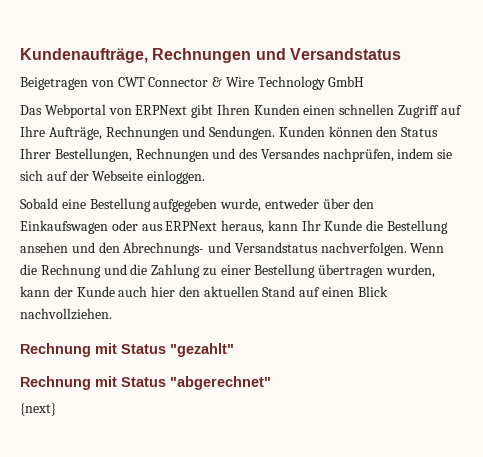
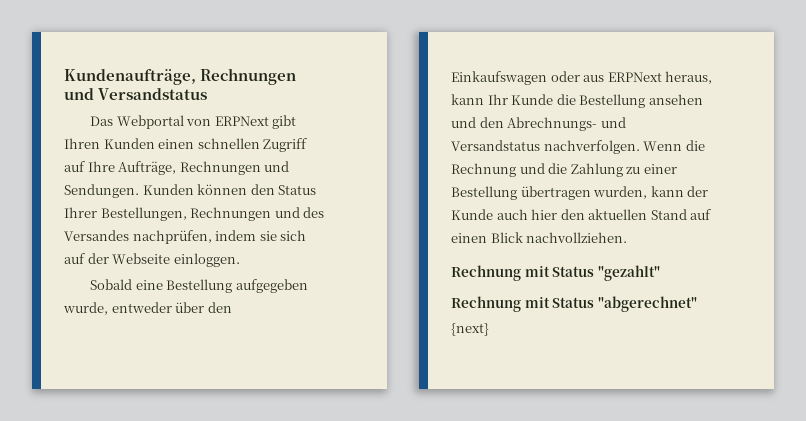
[20,76,365,90] // Beigetragen von CWT Connector & Wire Technology GmbH -> (208, 94) none

